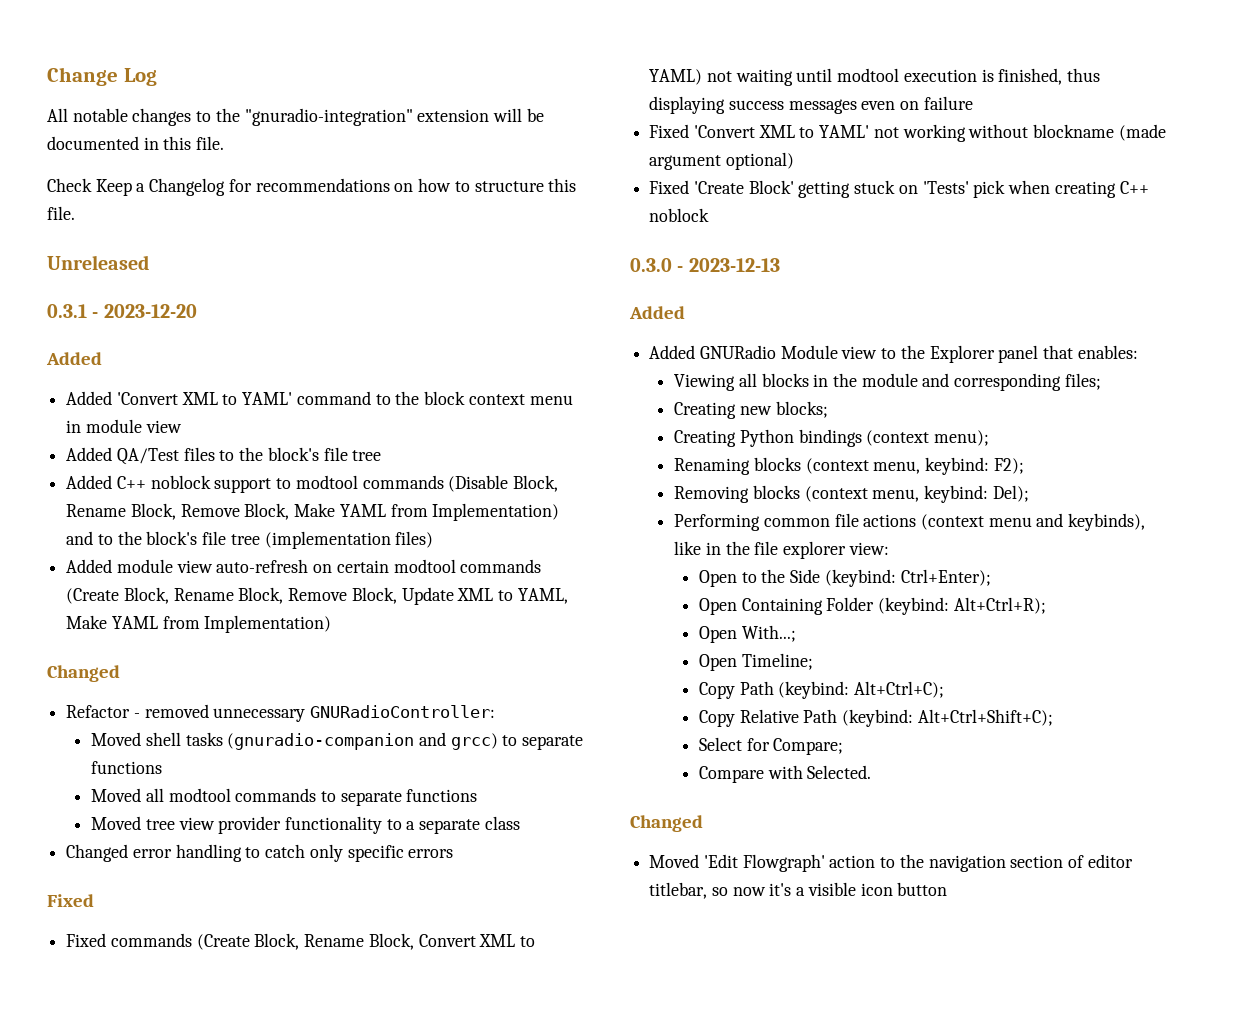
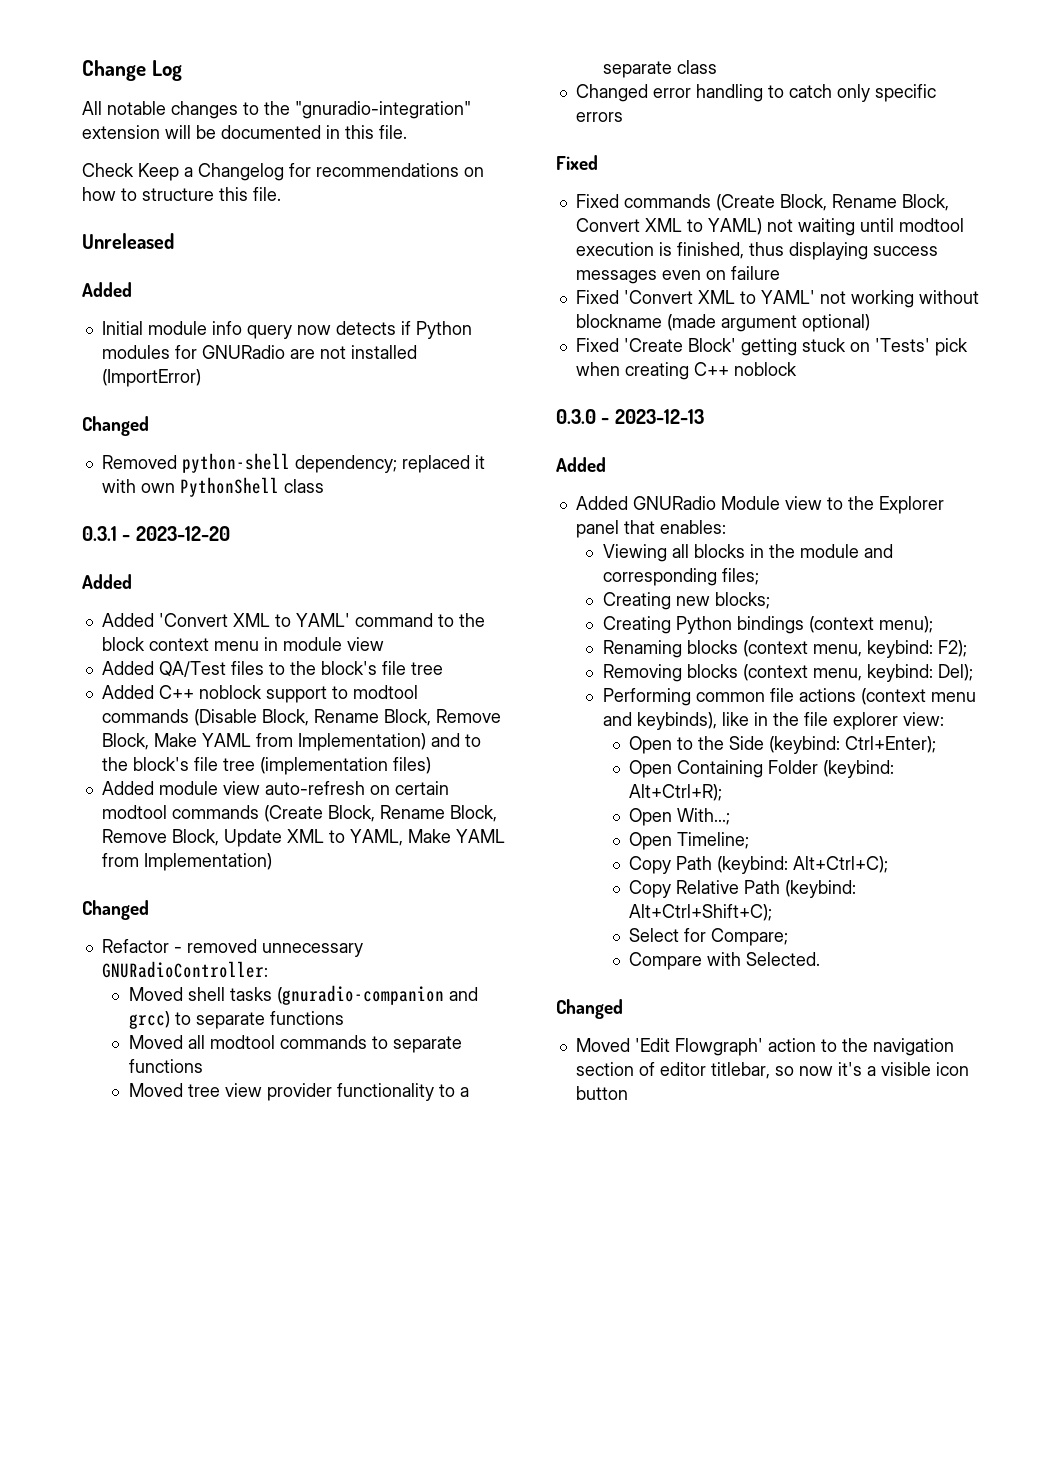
(149, 262) none -> [82,282,132,297] [101,321,472,339] [101,345,417,359] [101,369,201,387] [82,416,149,436] [101,453,485,473] [101,477,324,497] // Added // Initial module info query now detects if Python modules for GNURadio are not installed (ImportError) // Changed // Removed python-shell dependency; replaced it with own PythonShell class

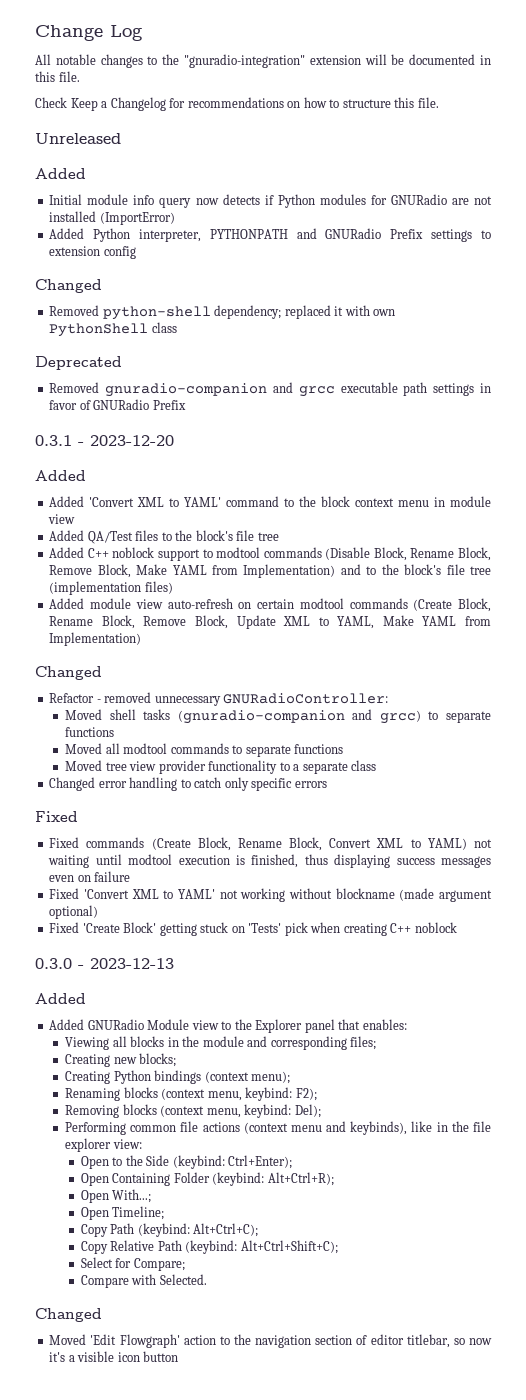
(201, 378) none -> [49,228,491,242] [49,246,136,259] // Added Python interpreter, PYTHONPATH and GNURadio Prefix settings to extension config
(324, 486) none -> [35,356,122,370] [49,382,491,397] [49,399,186,410] // Deprecated // Removed gnuradio-companion and grcc executable path settings in favor of GNURadio Prefix

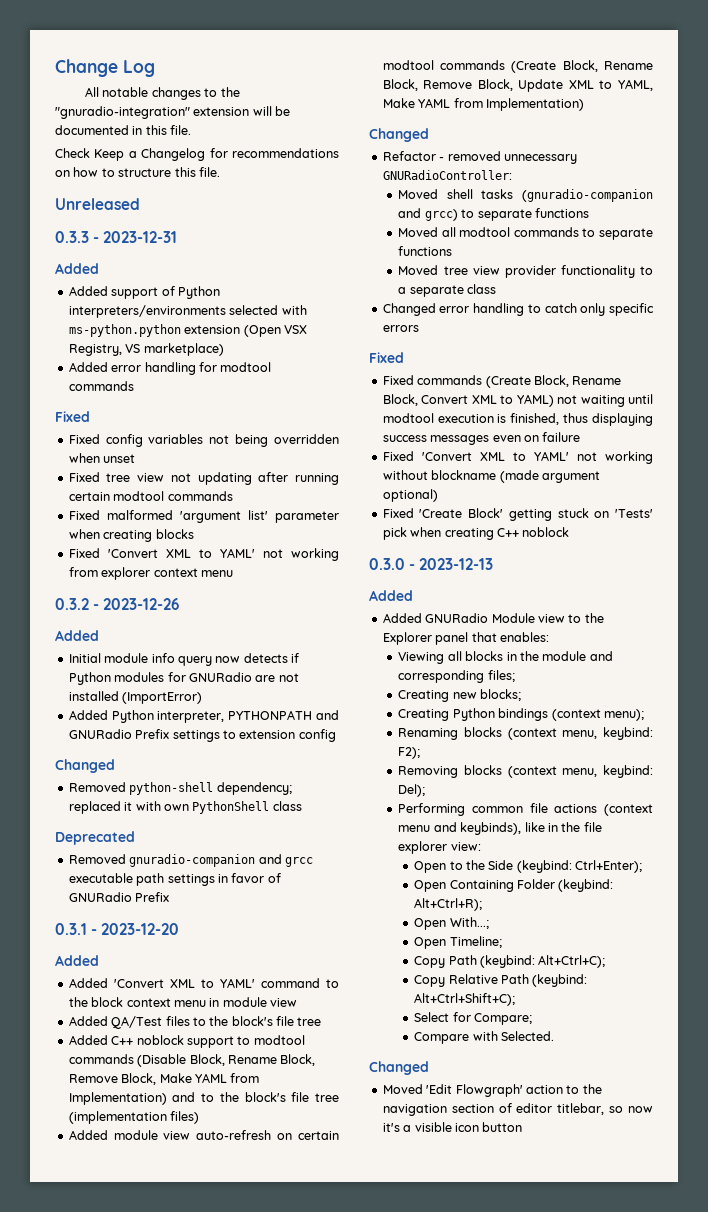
(121, 138) none -> [55,231,178,243] [55,263,99,274] [68,286,220,299] [68,305,307,318] [68,324,307,337] [68,343,224,356] [68,362,272,375] [68,381,134,391] [55,411,90,422] [68,434,339,447] [68,453,136,463] [68,472,339,485] [68,491,233,501] [68,510,339,523] [68,529,194,542] [68,548,339,561] [68,567,233,580] [55,598,181,610] // 0.3.3 - 2023-12-31 // Added // Added support of Python interpreters/environments selected with ms-python.python extension (Open VSX Registry, VS marketplace) // Added error handling for modtool commands // Fixed // Fixed config variables not being overridden when unset // Fixed tree view not updating after running certain modtool commands // Fixed malformed 'argument list' parameter when creating blocks // Fixed 'Convert XML to YAML' not working from explorer context menu // 0.3.2 - 2023-12-26

